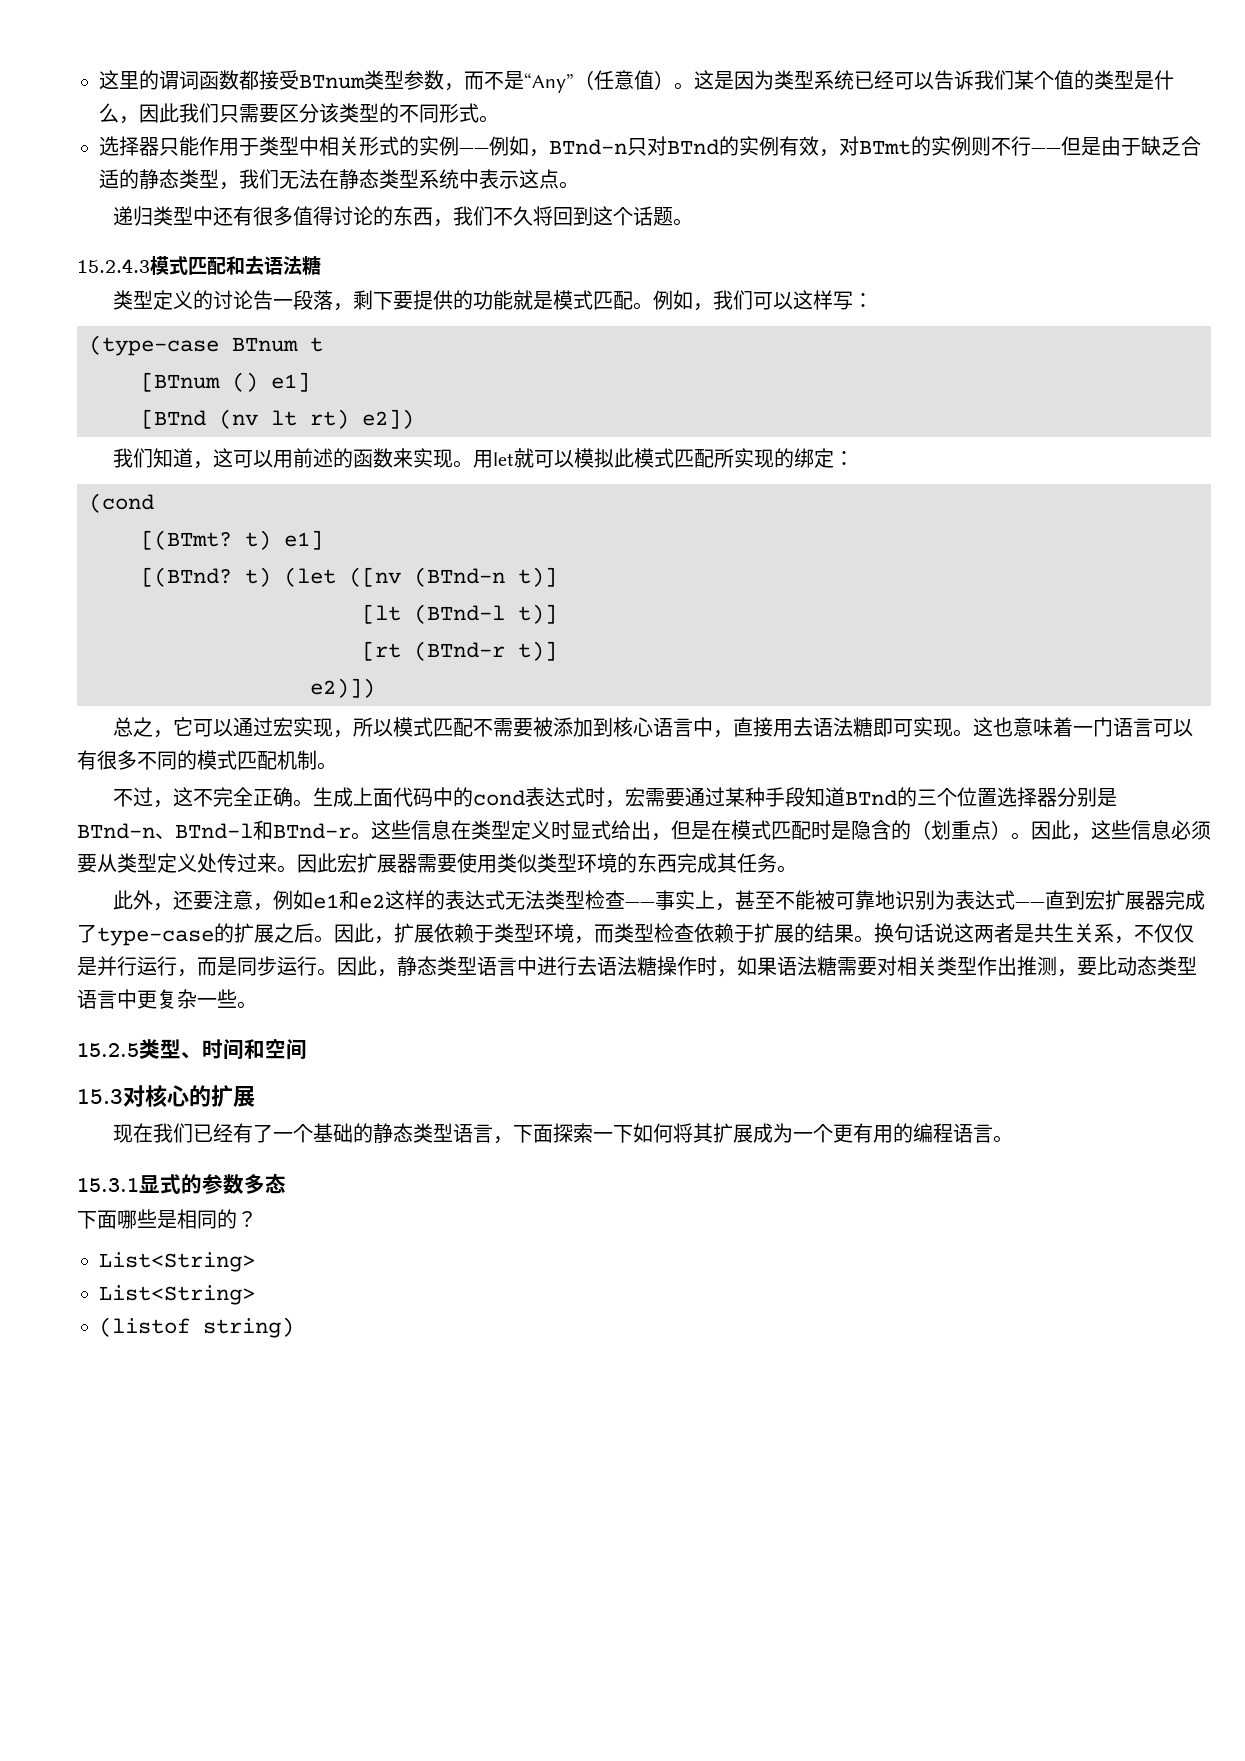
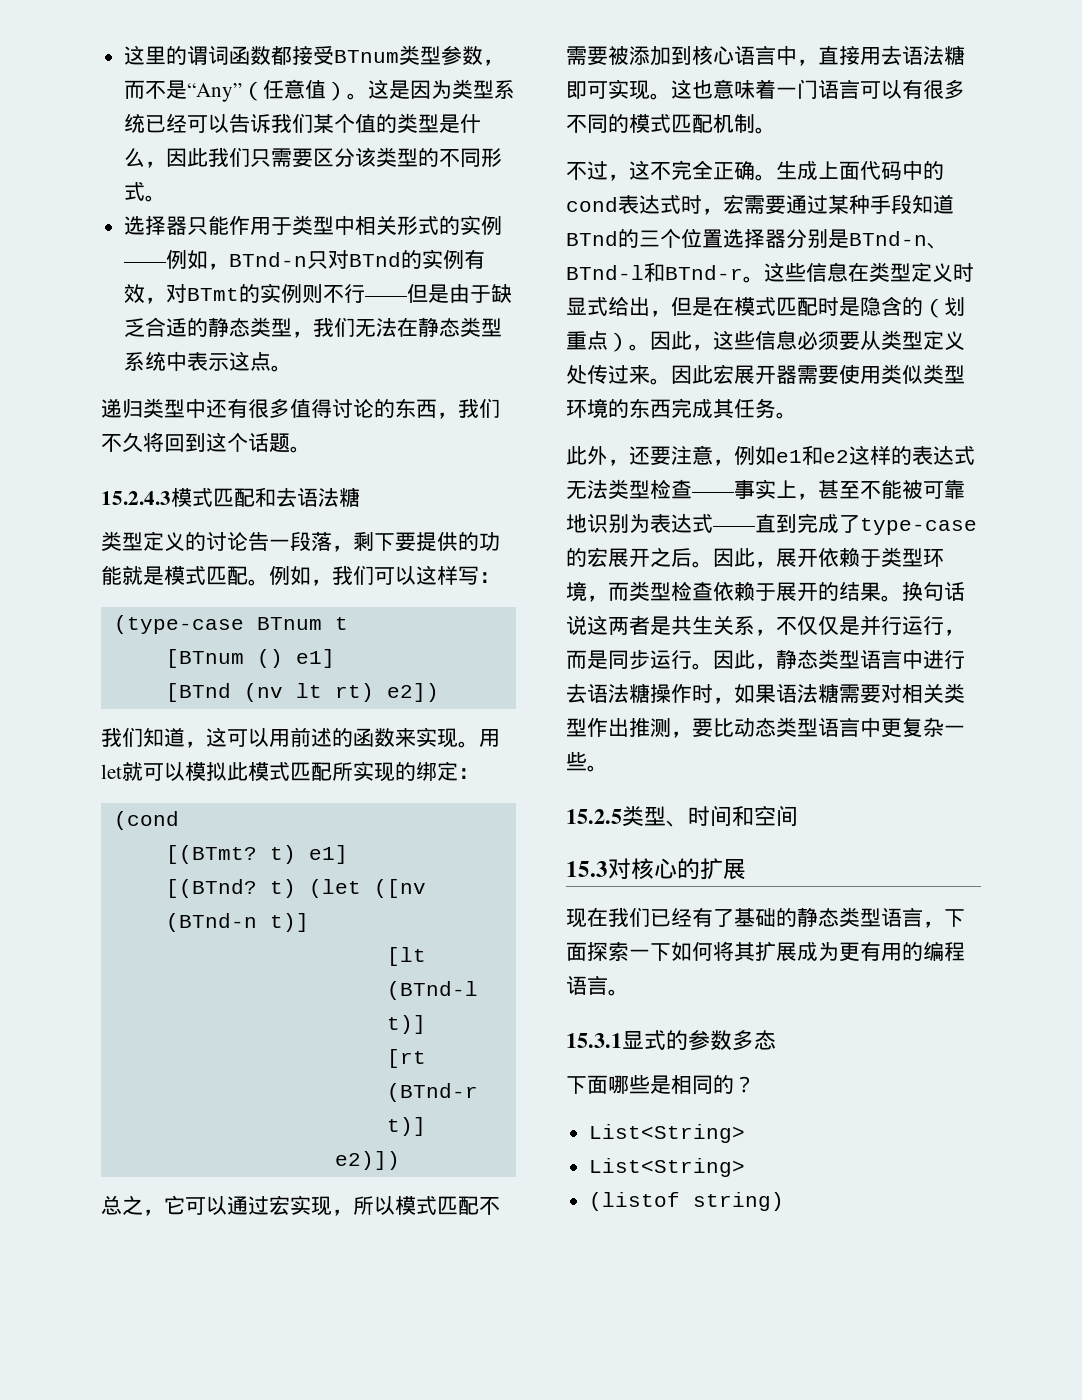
[357,853,397,873] 扩展 -> [734,365,776,385] 展开
[1085,890,1166,910] 宏扩展器 -> (797, 523) none
[234,923,274,943] 扩展 -> [587,547,650,568] 宏展开
[394,923,434,943] 扩展 -> [776,548,818,568] 展开
[754,923,794,943] 扩展 -> [776,582,818,602] 展开
[273,1124,314,1143] 一个 -> (734, 918) none
[793,1124,834,1143] 一个 -> (839, 951) none

